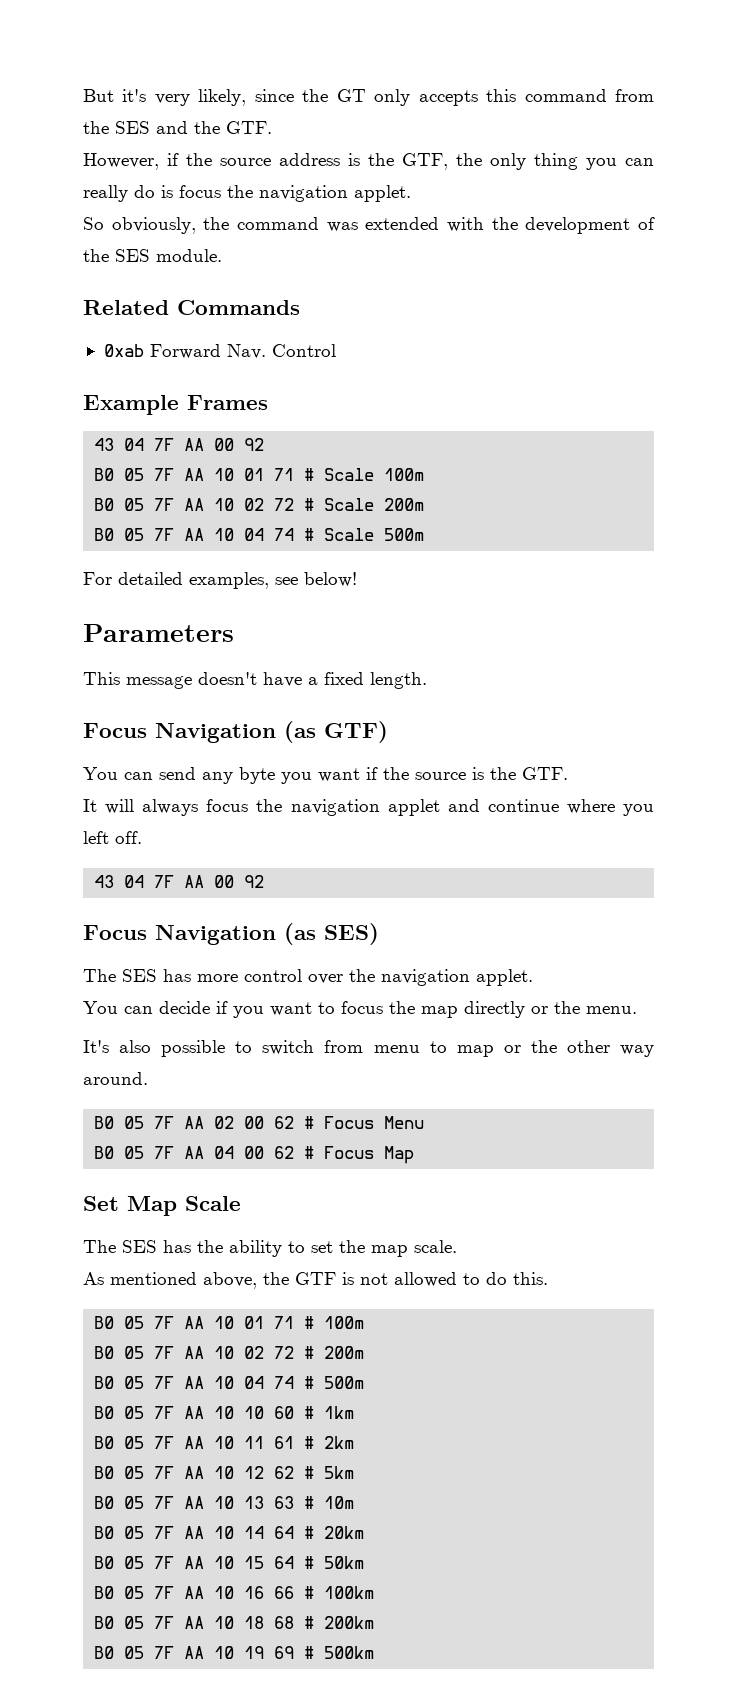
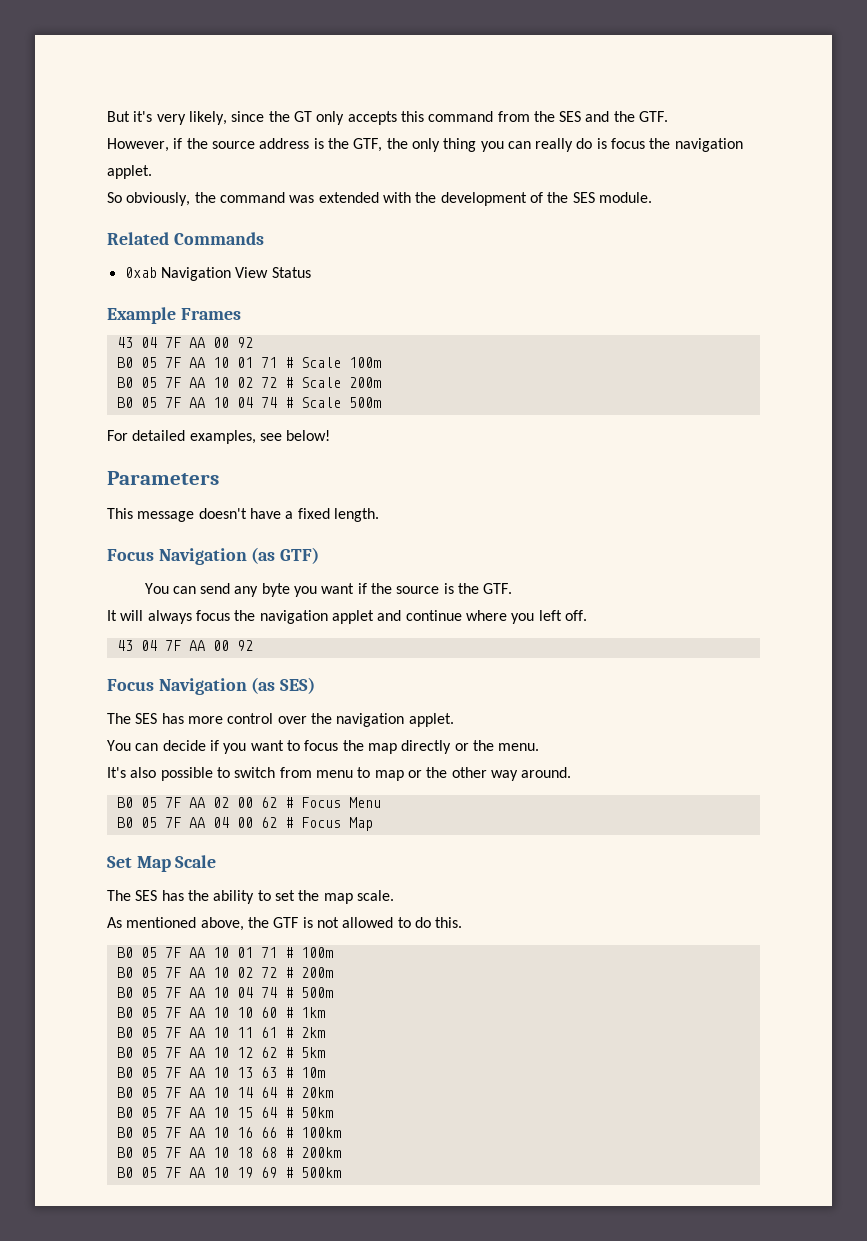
[149,344,336,359] Forward Nav. Control -> [160,267,311,281] Navigation View Status

